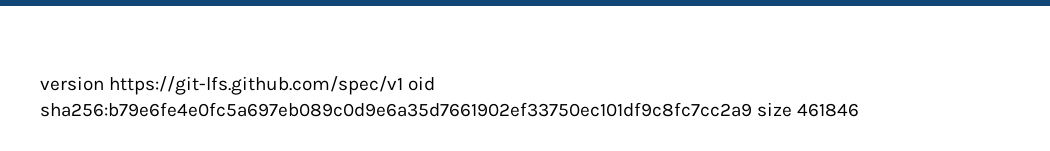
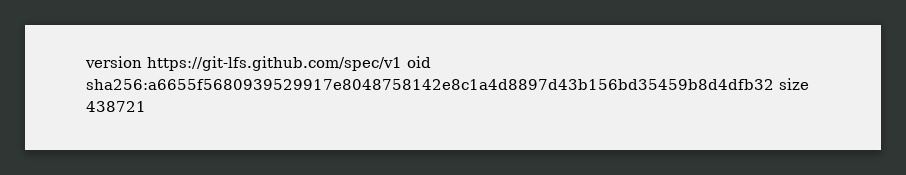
[40,102,860,117] sha256:b79e6fe4e0fc5a697eb089c0d9e6a35d7661902ef33750ec101df9c8fc7cc2a9 size 461846 -> [86,78,809,90] [86,101,146,112] sha256:a6655f5680939529917e8048758142e8c1a4d8897d43b156bd35459b8d4dfb32 size 438721

